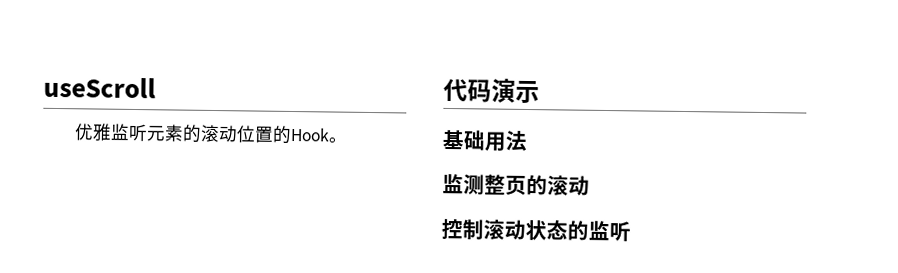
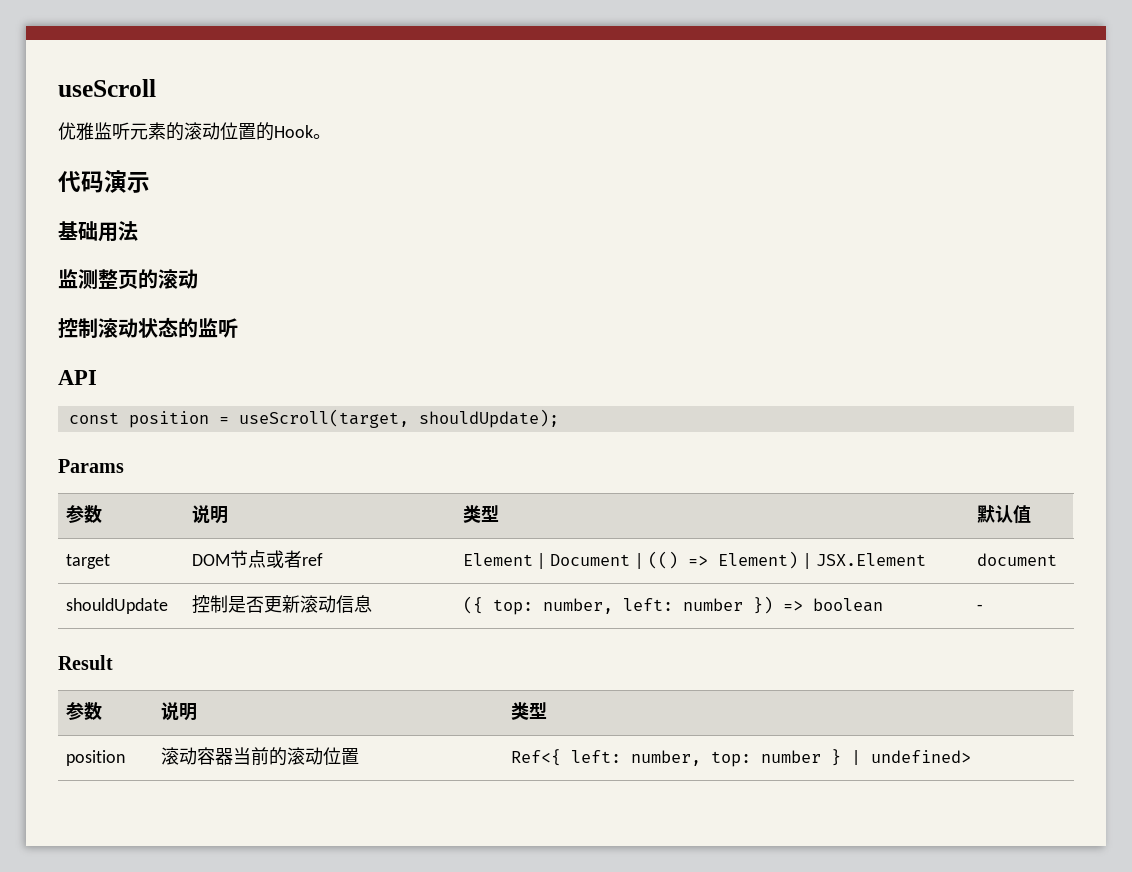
(631, 231) none -> [58,370,97,385] [68,409,559,428] [58,459,124,473] [65,505,102,523] [191,505,228,524] [462,505,499,523] [976,505,1031,524] [65,554,110,569] [191,550,323,568] [462,551,926,569] [976,553,1057,566] [65,598,168,614] [191,595,372,614] [462,596,883,615] [976,604,983,611] [58,655,113,670] [65,702,102,720] [160,702,197,721] [510,702,547,720] [65,750,125,766] [160,747,359,766] [510,749,971,767] // API // const position = useScroll(target, shouldUpdate); // Params // 参数 | 说明 | 类型 | 默认值 // target | DOM节点或者ref | Element | Document | (() => Element) | JSX.Element | document // shouldUpdate | 控制是否更新滚动信息 | ({ top: number, left: number }) => boolean | - // Result // 参数 | 说明 | 类型 // position | 滚动容器当前的滚动位置 | Ref<{ left: number, top: number } | undefined>

